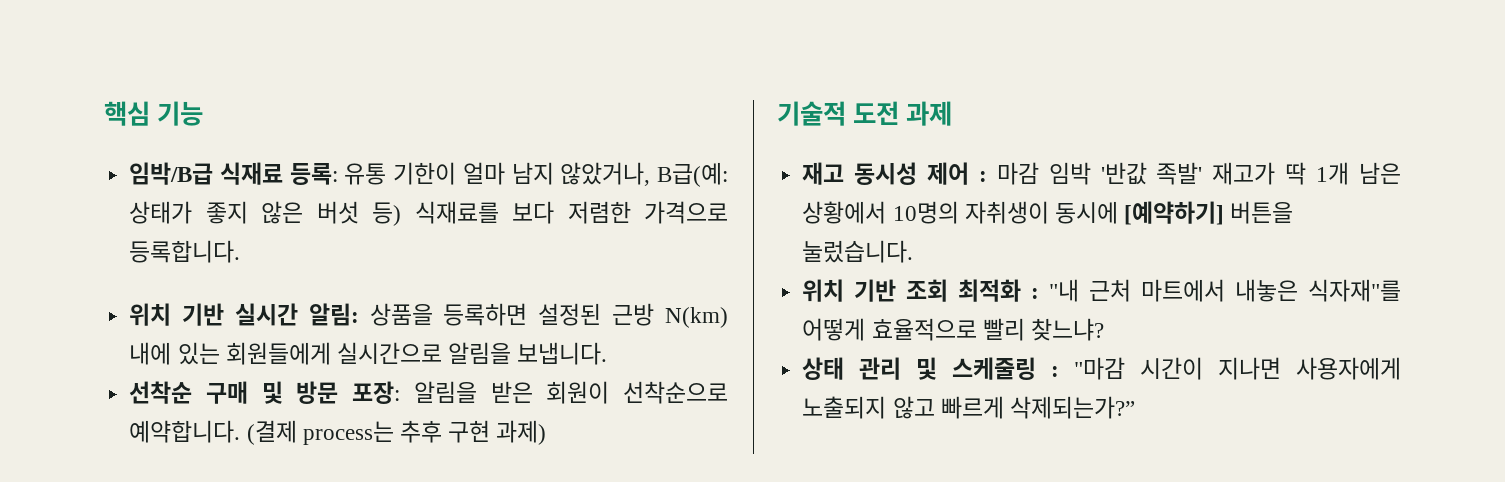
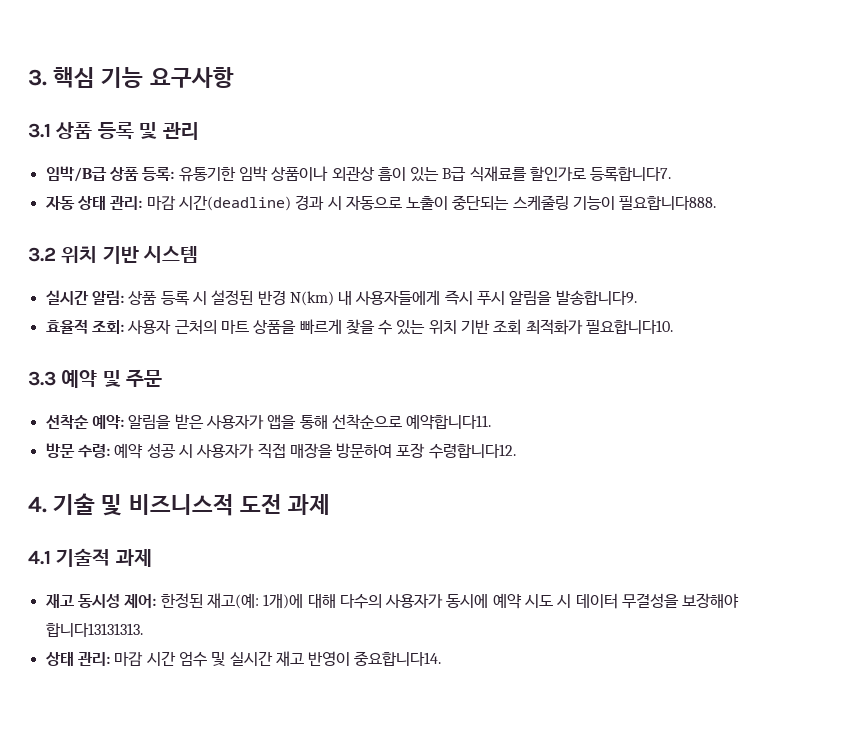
(104, 113) none -> [28,69,47,86] 3.
[129,162,728,187] [129,201,728,226] [129,240,241,263] [129,303,225,326] // 임박/B급 식재료 등록: 유통 기한이 얼마 남지 않았거나, B급(예: 상태가 좋지 않은 버섯 등) 식재료를 보다 저렴한 가격으로 등록합니다. // 위치 기반 -> [149,67,234,88] [28,122,199,140] [45,166,672,182] [44,195,717,211] [28,246,199,264] 요구사항 // 3.1 상품 등록 및 관리 // 임박/B급 상품 등록: 유통기한 임박 상품이나 외관상 흠이 있는 B급 식재료를 할인가로 등록합니다7. // 자동 상태 관리: 마감 시간(deadline) 경과 시 자동으로 노출이 중단되는 스케줄링 기능이 필요합니다888. // 3.2 위치 기반 시스템 //
[369,303,728,328] [129,342,608,365] [129,381,728,404] [129,420,547,445] [777,101,952,126] [802,162,1401,185] [802,201,1294,225] [802,240,914,263] [802,279,1402,302] [802,318,1104,341] [802,357,1401,380] [802,396,1135,419] 상품을 등록하면 설정된 근방 N(km) 내에 있는 회원들에게 실시간으로 알림을 보냅니다. // 선착순 구매 및 방문 포장: 알림을 받은 회원이 선착순으로 예약합니다. (결제 process는 추후 구현 과제) // 기술적 도전 과제 // 재고 동시성 제어 : 마감 임박 '반값 족발' 재고가 딱 1개 남은 상황에서 10명의 자취생이 동시에 [예약하기] 버튼을 눌렀습니다. // 위치 기반 조회 최적화 : "내 근처 마트에서 내놓은 식자재"를 어떻게 효율적으로 빨리 찾느냐? // 상태 관리 및 스케줄링 : "마감 시간이 지나면 사용자에게 노출되지 않고 빠르게 삭제되는가?” -> [128,290,637,306] [45,319,674,335] [28,369,163,388] [45,414,492,430] [45,443,516,459] [28,493,331,516] [28,548,152,567] [45,593,740,609] [45,623,143,637] [44,651,442,667] 상품 등록 시 설정된 반경 N(km) 내 사용자들에게 즉시 푸시 알림을 발송합니다9. // 효율적 조회: 사용자 근처의 마트 상품을 빠르게 찾을 수 있는 위치 기반 조회 최적화가 필요합니다10. // 3.3 예약 및 주문 // 선착순 예약: 알림을 받은 사용자가 앱을 통해 선착순으로 예약합니다11. // 방문 수령: 예약 성공 시 사용자가 직접 매장을 방문하여 포장 수령합니다12. // 4. 기술 및 비즈니스적 도전 과제 // 4.1 기술적 과제 // 재고 동시성 제어: 한정된 재고(예: 1개)에 대해 다수의 사용자가 동시에 예약 시도 시 데이터 무결성을 보장해야 합니다13131313. // 상태 관리: 마감 시간 엄수 및 실시간 재고 반영이 중요합니다14.

